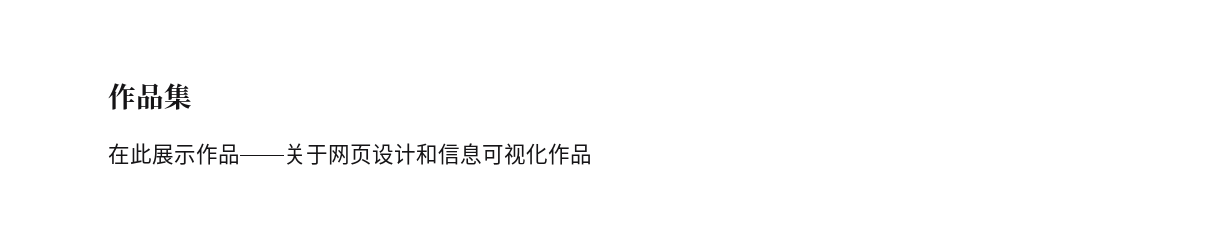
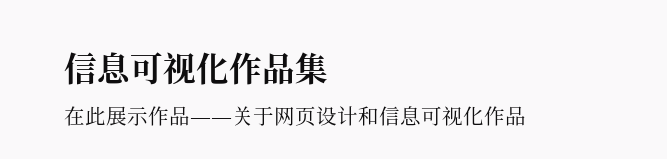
(108, 96) none -> [64,52,229,85] 信息可视化

